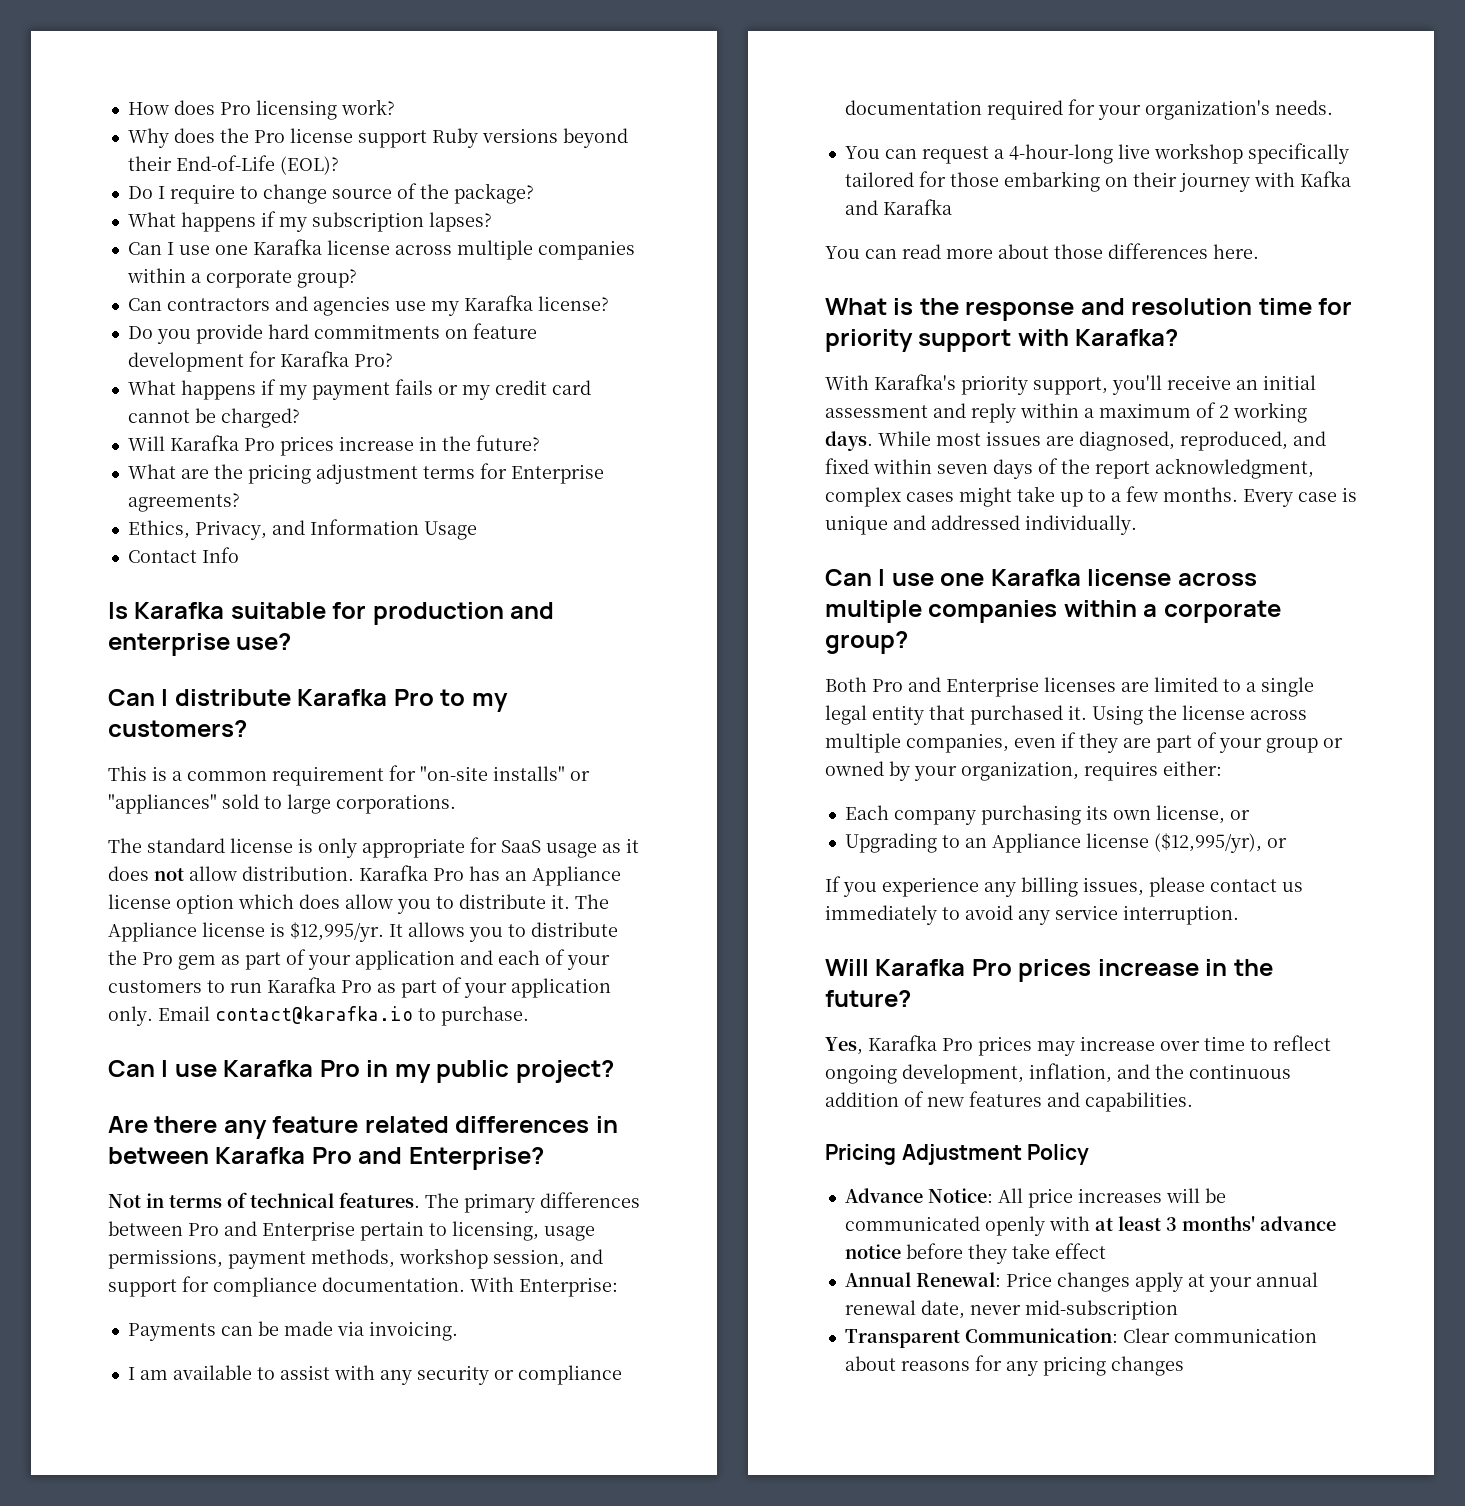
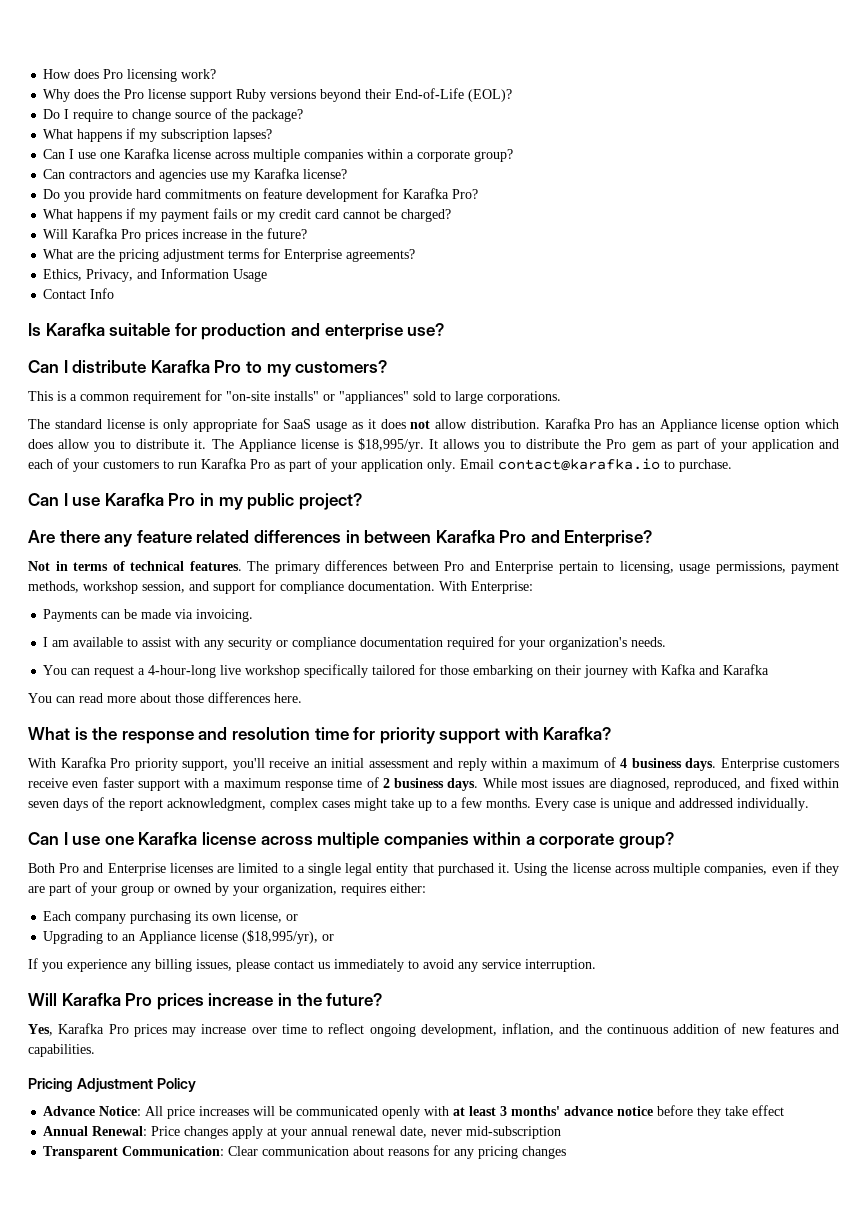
[290,922,384,942] $12,995/yr. -> [357,438,424,452] $18,995/yr.
[874,374,956,390] Karafka's -> [60,757,130,768] Karafka Pro
[1219,402,1307,423] 2 working -> [620,758,839,771] [28,777,445,791] 4 business days. Enterprise customers receive even faster support with a maximum response time of 2 business
[1153,833,1262,853] ($12,995/yr), -> [242,930,319,944] ($18,995/yr),

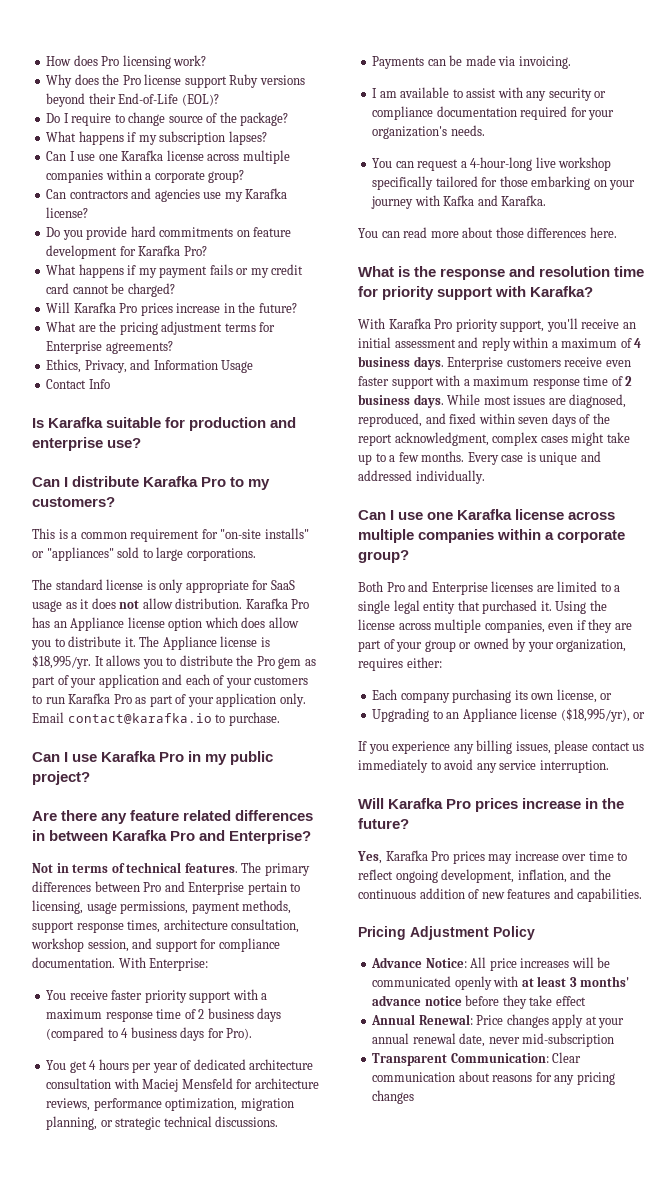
(79, 587) none -> [32,919,300,933] support response times, architecture consultation,
(533, 587) none -> [46,989,268,1003] [46,1008,282,1022] [46,1027,253,1041] [46,1059,314,1073] [46,1078,319,1092] [46,1098,294,1111] [46,1116,279,1130] // You receive faster priority support with a maximum response time of 2 business days (compared to 4 business days for Pro). // You get 4 hours per year of dedicated architecture consultation with Maciej Mensfeld for architecture reviews, performance optimization, migration planning, or strategic technical discussions.
[555,665,582,675] their -> [609,180,636,190] your
[723,664,770,675] Karafka -> [501,195,547,206] Karafka.

